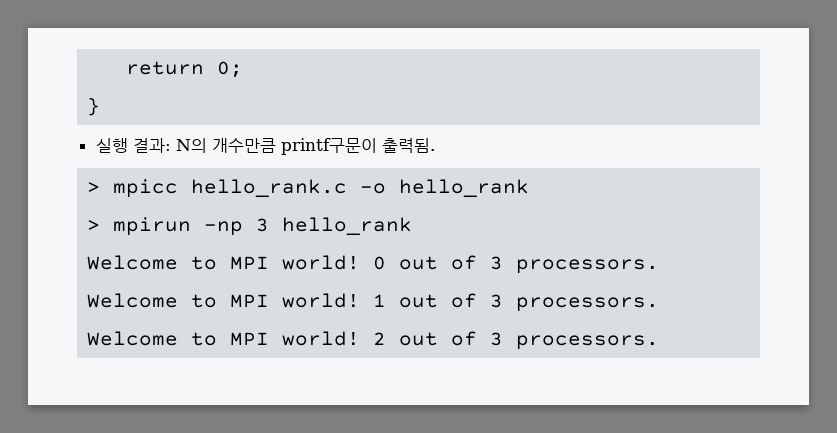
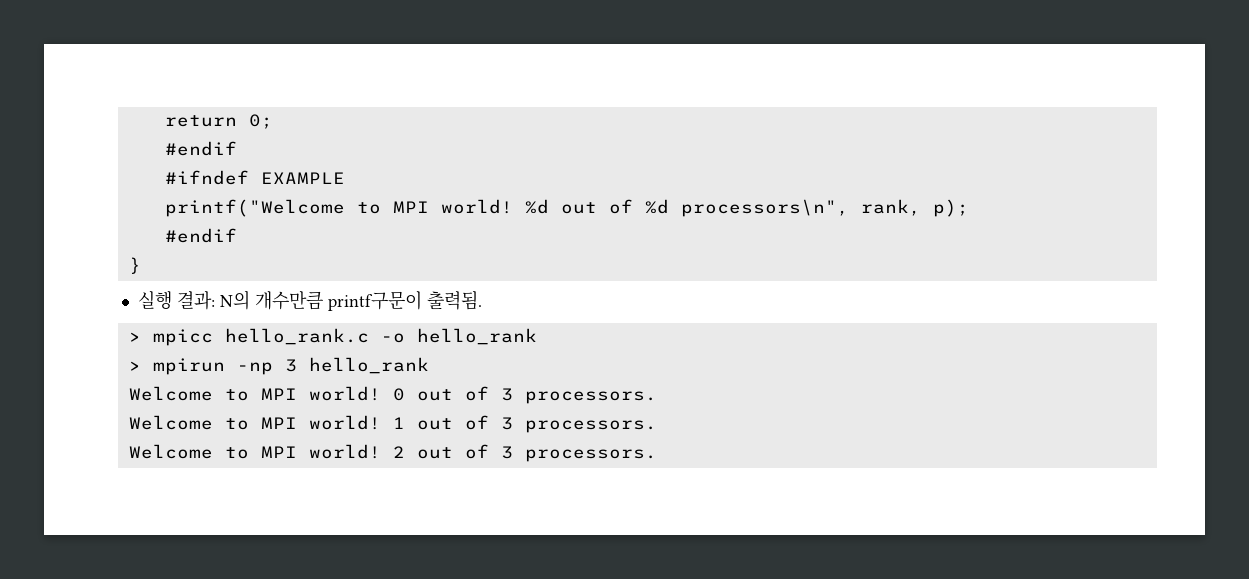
(244, 69) none -> [164,141,237,156] [164,170,345,185] [164,199,969,217] [164,228,237,243] // #endif // #ifndef EXAMPLE // printf("Welcome to MPI world! %d out of %d processors\n", rank, p); // #endif

